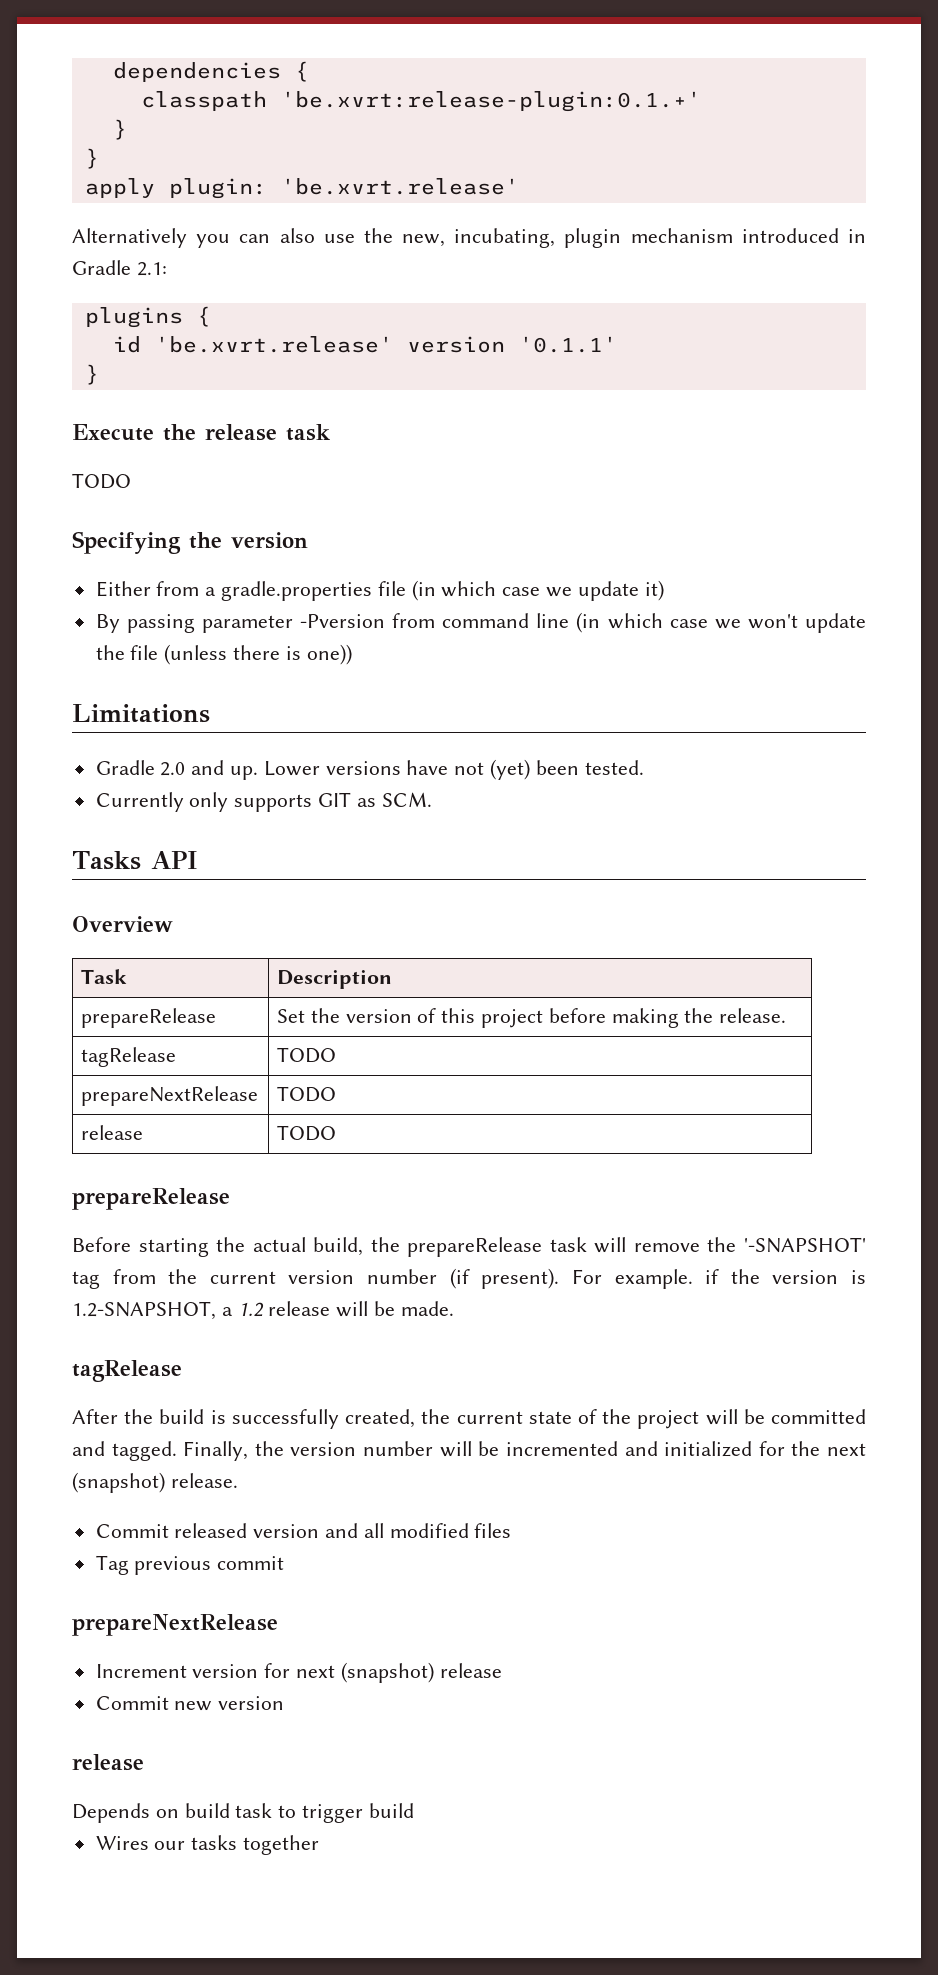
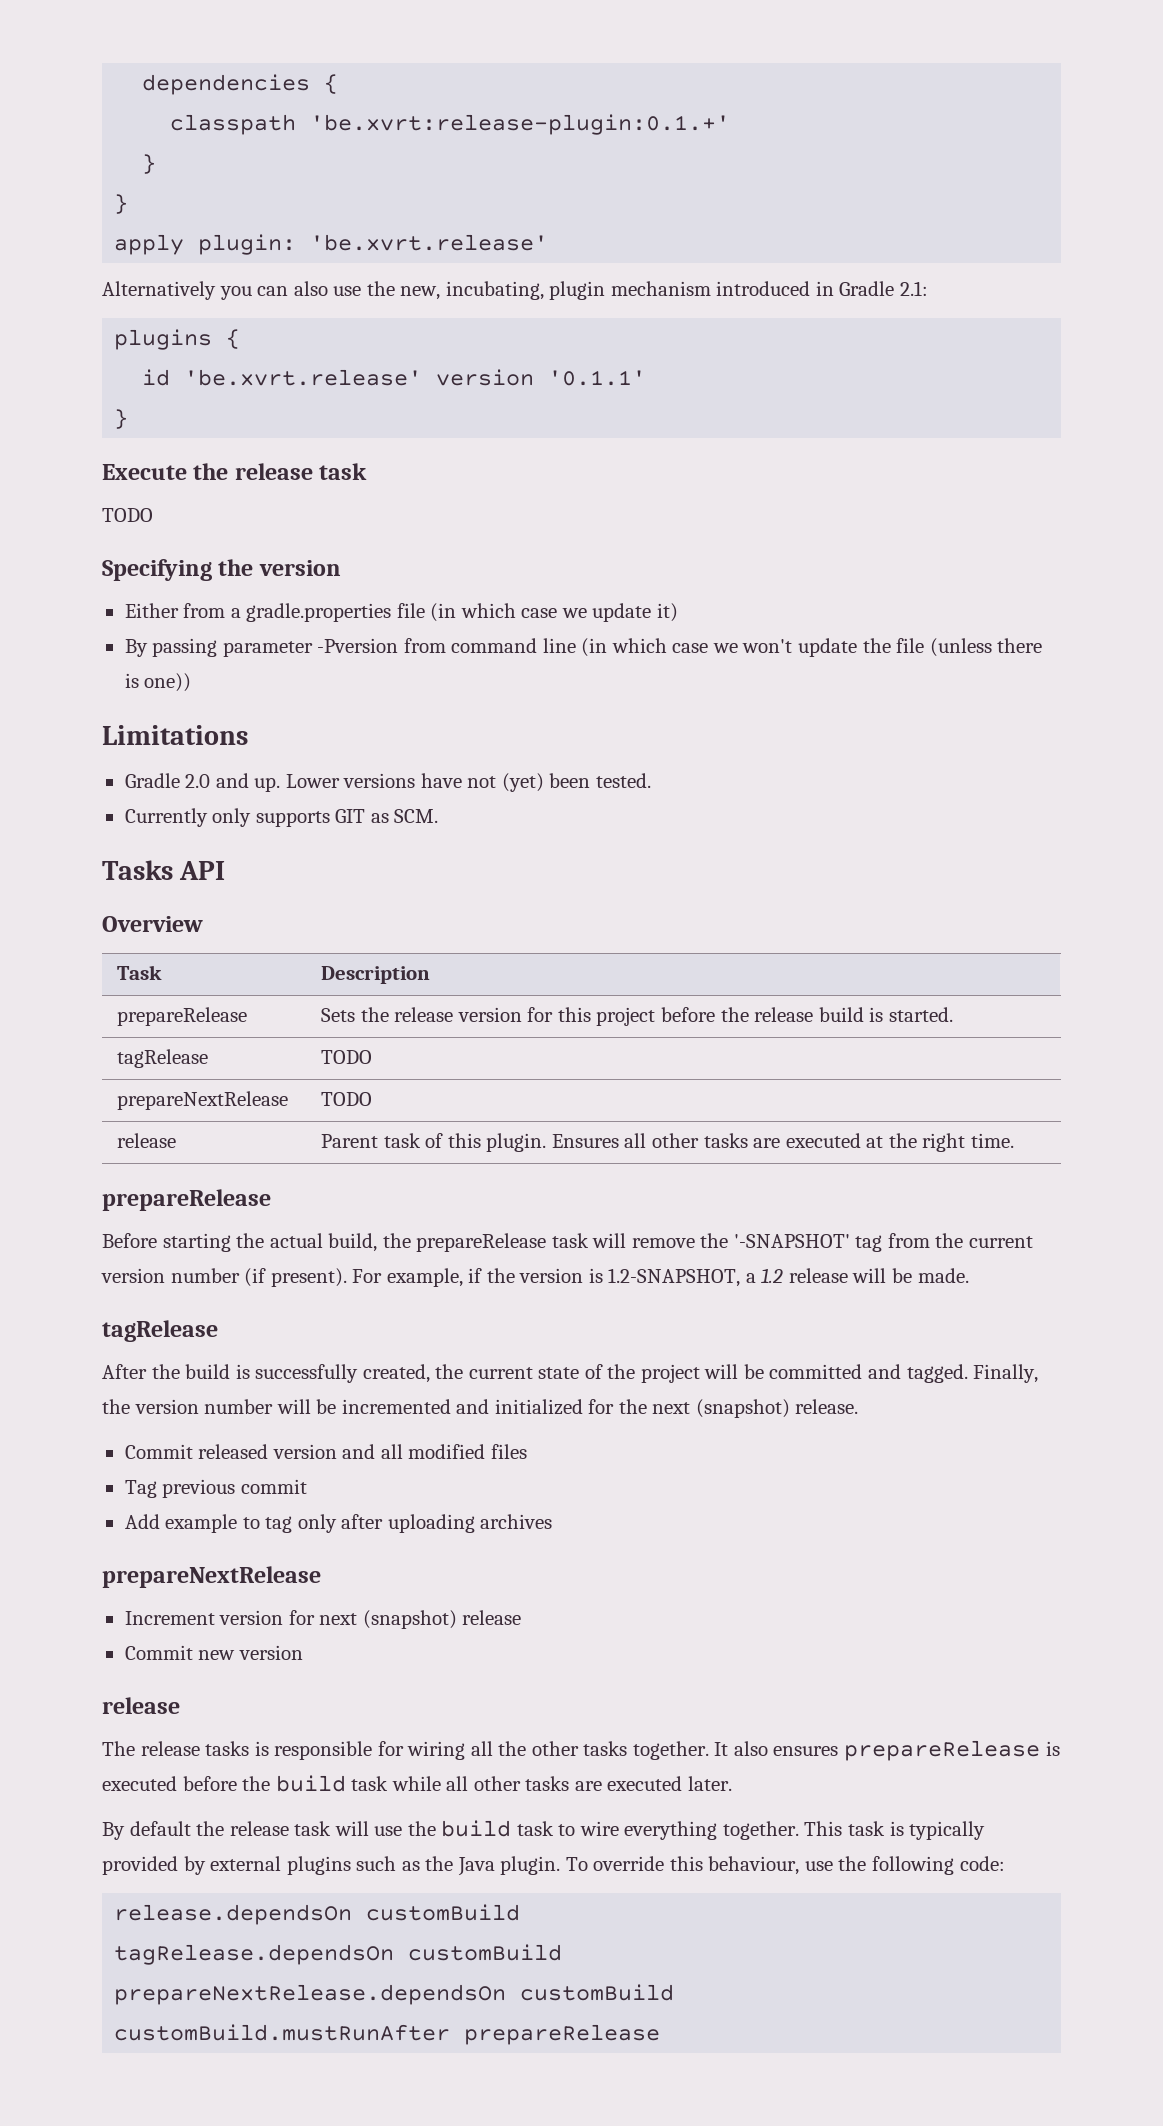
[277,1008,787,1028] Set the version of this project before making the release. -> [321,1007,953,1026] Sets the release version for this project before the release build is started.
[277,1125,337,1141] TODO -> [321,1133,1014,1152] Parent task of this plugin. Ensures all other tasks are executed at the right time.
[614,1269,693,1289] example. -> [386,1268,463,1287] example,
(285, 1563) none -> [124,1514,553,1533] // Add example to tag only after uploading archives
[72,1803,414,1823] [95,1835,320,1855] Depends on build task to trigger build // Wires our tasks together -> [102,1740,1060,1761] [102,1775,732,1792] [102,1820,986,1840] [102,1856,1005,1876] [114,1904,521,1925] [114,1944,563,1965] [114,1984,675,2005] [114,2024,661,2045] The release tasks is responsible for wiring all the other tasks together. It also ensures prepareRelease is executed before the build task while all other tasks are executed later. // By default the release task will use the build task to wire everything together. This task is typically provided by external plugins such as the Java plugin. To override this behaviour, use the following code: // release.dependsOn customBuild // tagRelease.dependsOn customBuild // prepareNextRelease.dependsOn customBuild // customBuild.mustRunAfter prepareRelease

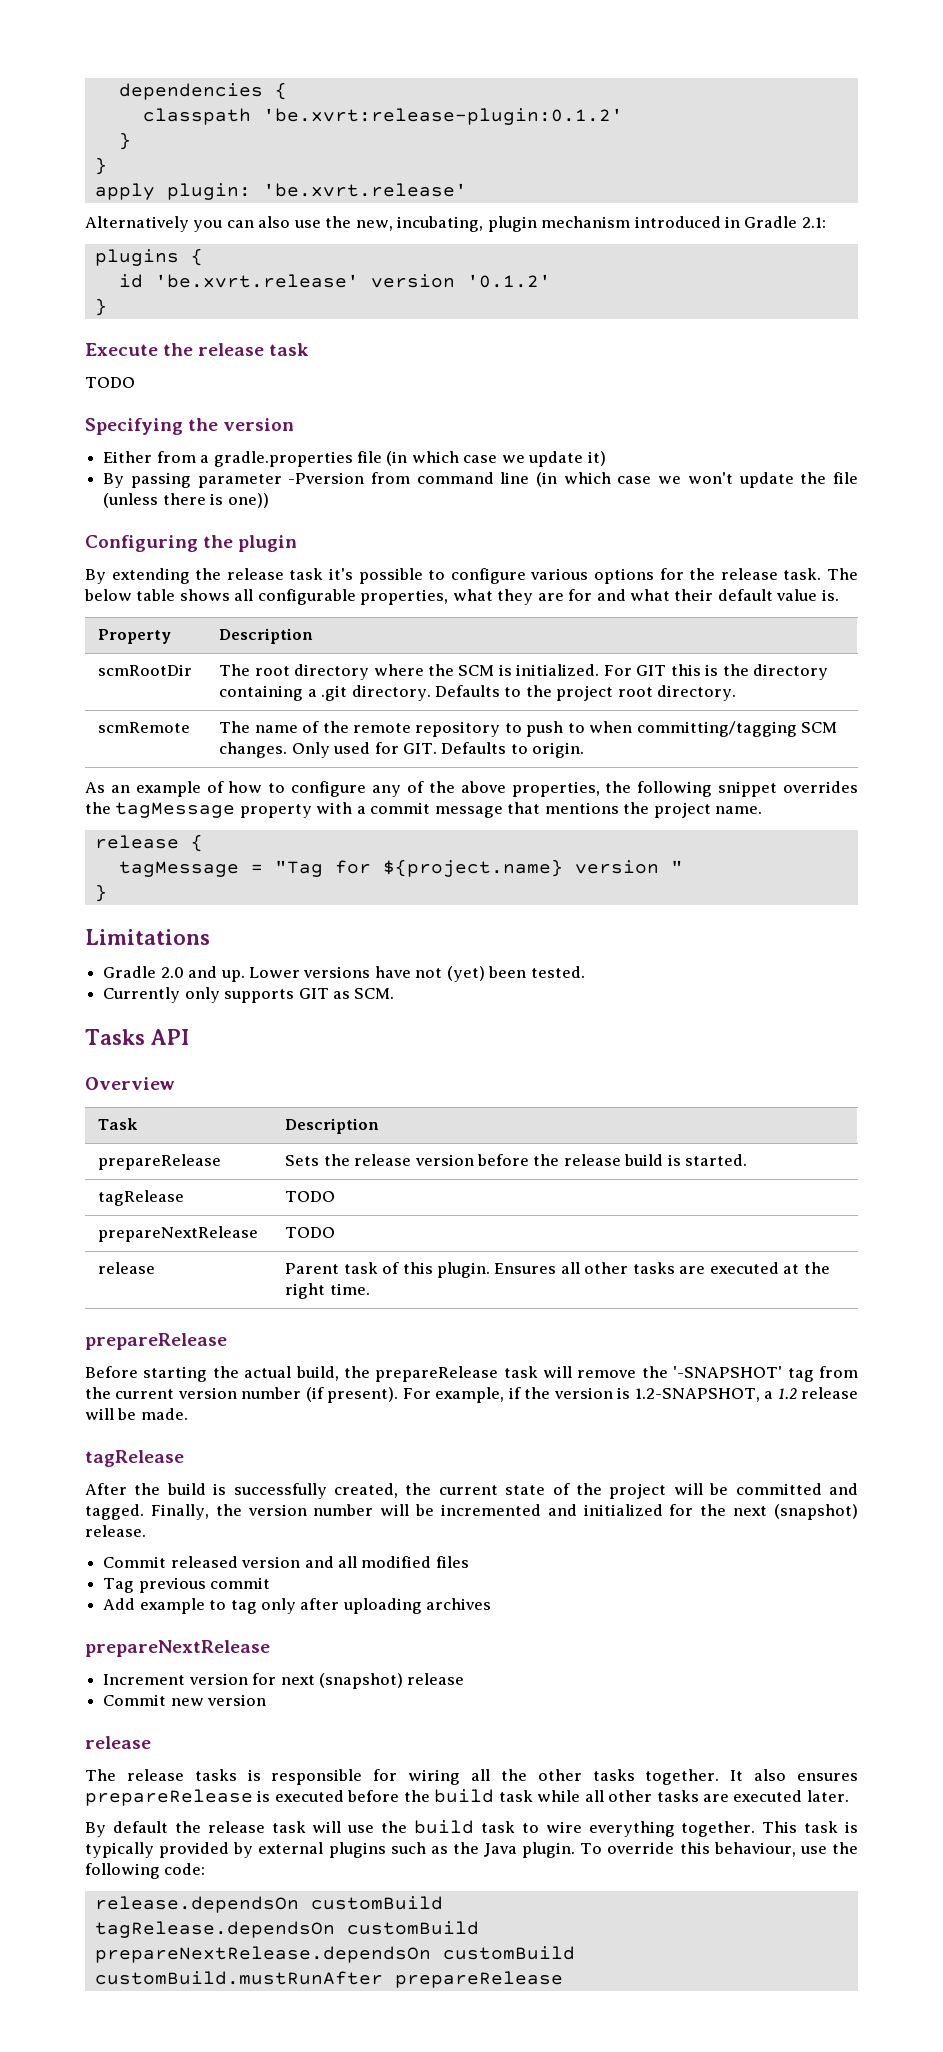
[310,114,731,135] 'be.xvrt:release-plugin:0.1.+' -> [262,108,623,125] 'be.xvrt:release-plugin:0.1.2'
[548,370,647,386] '0.1.1' -> [466,274,551,288] '0.1.2'
(192, 682) none -> [85,535,298,552] [85,568,859,584] [84,589,839,605] [98,629,172,644] [219,628,314,644] [98,664,193,676] [219,664,829,680] [219,685,737,701] [98,722,191,733] [219,721,838,737] [219,742,585,758] [85,781,859,797] [85,802,763,818] [94,834,203,852] [118,859,683,877] [94,884,107,902] // Configuring the plugin // By extending the release task it's possible to configure various options for the release task. The below table shows all configurable properties, what they are for and what their default value is. // Property | Description // scmRootDir | The root directory where the SCM is initialized. For GIT this is the directory containing a .git directory. Defaults to the project root directory. // scmRemote | The name of the remote repository to push to when committing/tagging SCM changes. Only used for GIT. Defaults to origin. // As an example of how to configure any of the above properties, the following snippet overrides the tagMessage property with a commit message that mentions the project name. // release { // tagMessage = "Tag for ${project.name} version " // }
[527,1007,656,1026] for this project -> (474, 1160) none

